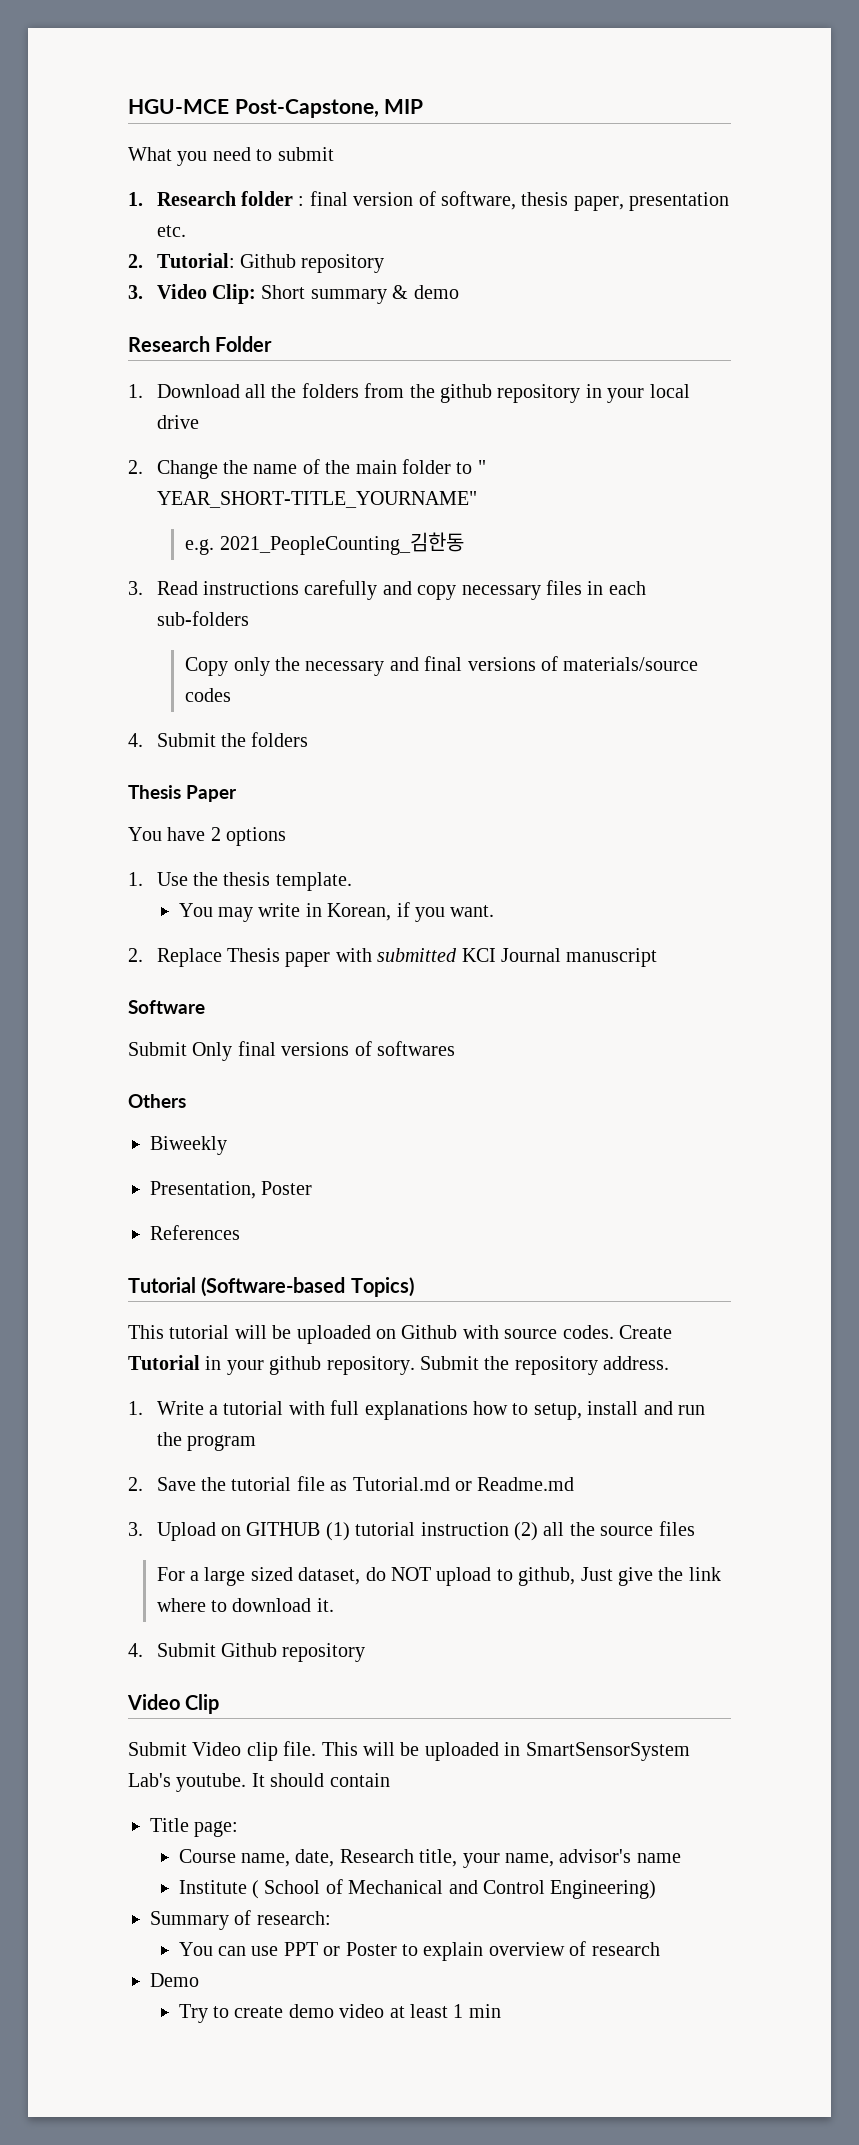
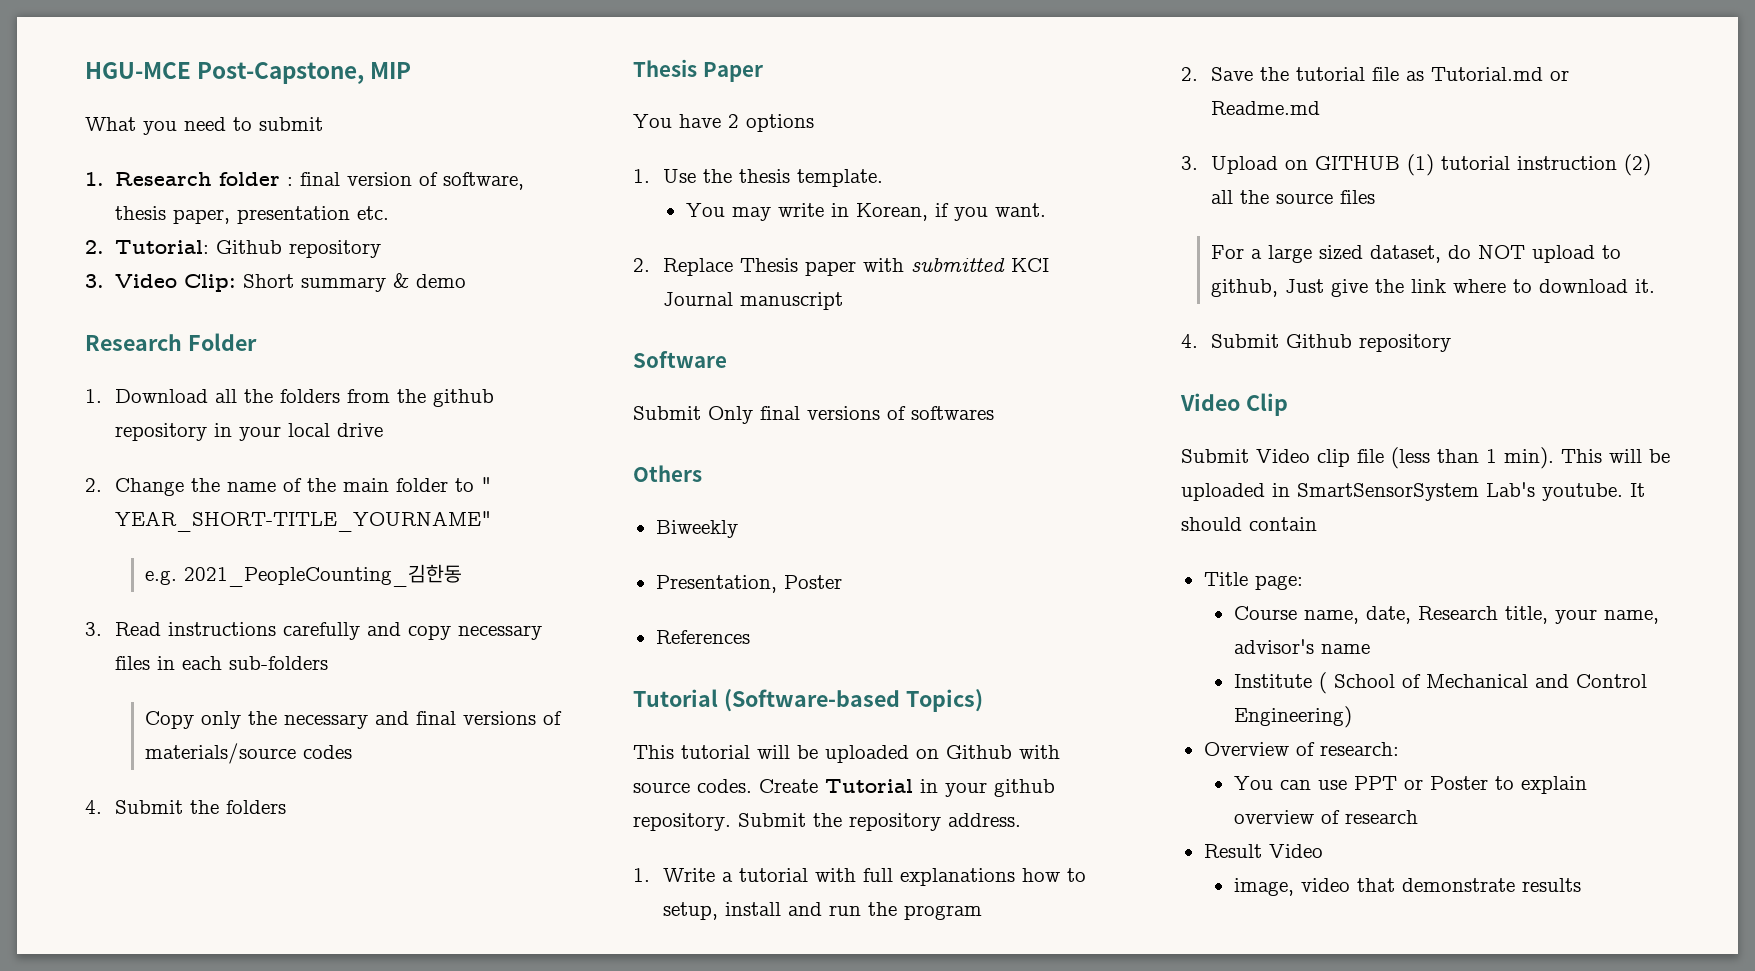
[283,1741,317,1756] file. -> [1357,447,1554,469] file (less than 1 min).
[150,1911,229,1930] Summary -> [1203,742,1289,756] Overview
[150,1973,199,1987] [178,2004,501,2023] Demo // Try to create demo video at least 1 min -> [1203,844,1323,858] [1233,878,1581,896] Result Video // image, video that demonstrate results

